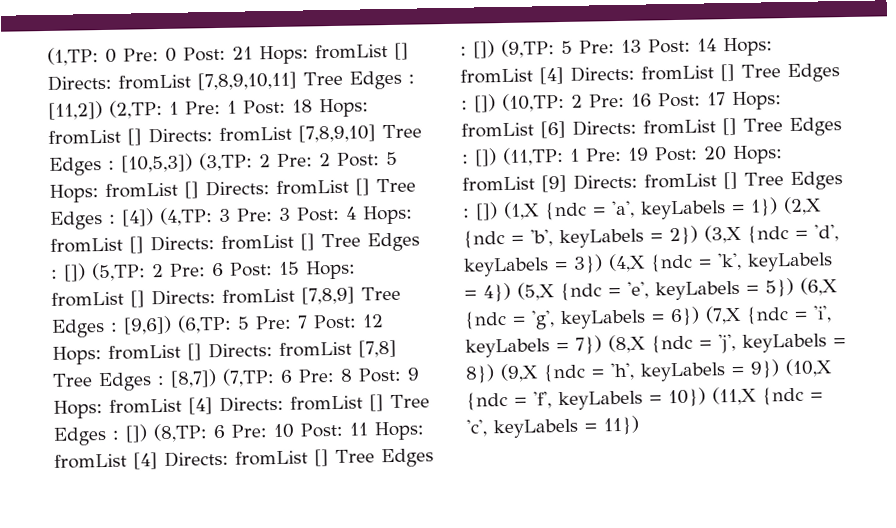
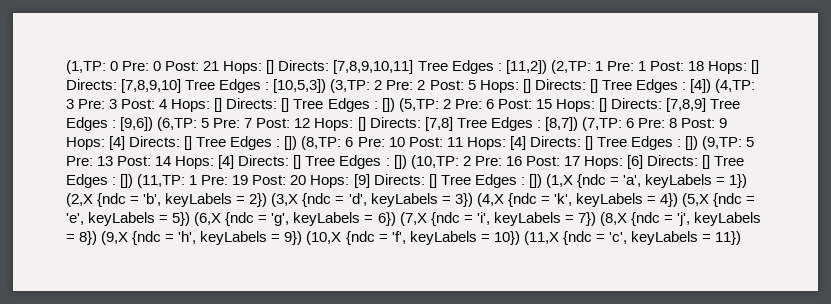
[315,42,409,60] [47,74,191,91] fromList [] Directs: fromList -> [266,60,330,74] [] Directs:
[48,126,292,146] fromList [] Directs: fromList -> [751,60,760,74] [66,79,117,90] [] Directs:
[105,179,349,199] fromList [] Directs: fromList -> [522,79,586,93] [] Directs:
[50,234,294,254] fromList [] Directs: fromList -> [214,98,278,112] [] Directs:
[51,288,295,308] fromList [] Directs: fromList -> [599,98,663,112] [] Directs:
[108,341,352,361] fromList [] Directs: fromList -> [357,117,421,131] [] Directs:
[109,395,363,415] fromList [4] Directs: fromList -> [109,136,181,150] [4] Directs:
[54,450,308,470] fromList [4] Directs: fromList -> [509,136,581,150] [4] Directs:
[460,65,714,85] fromList [4] Directs: fromList -> [218,155,290,169] [4] Directs:
[461,122,534,138] fromList -> (623, 162) none
[643,119,716,135] fromList -> (698, 160) none
[462,176,535,192] fromList -> (350, 181) none
[644,173,717,189] fromList -> (425, 179) none

